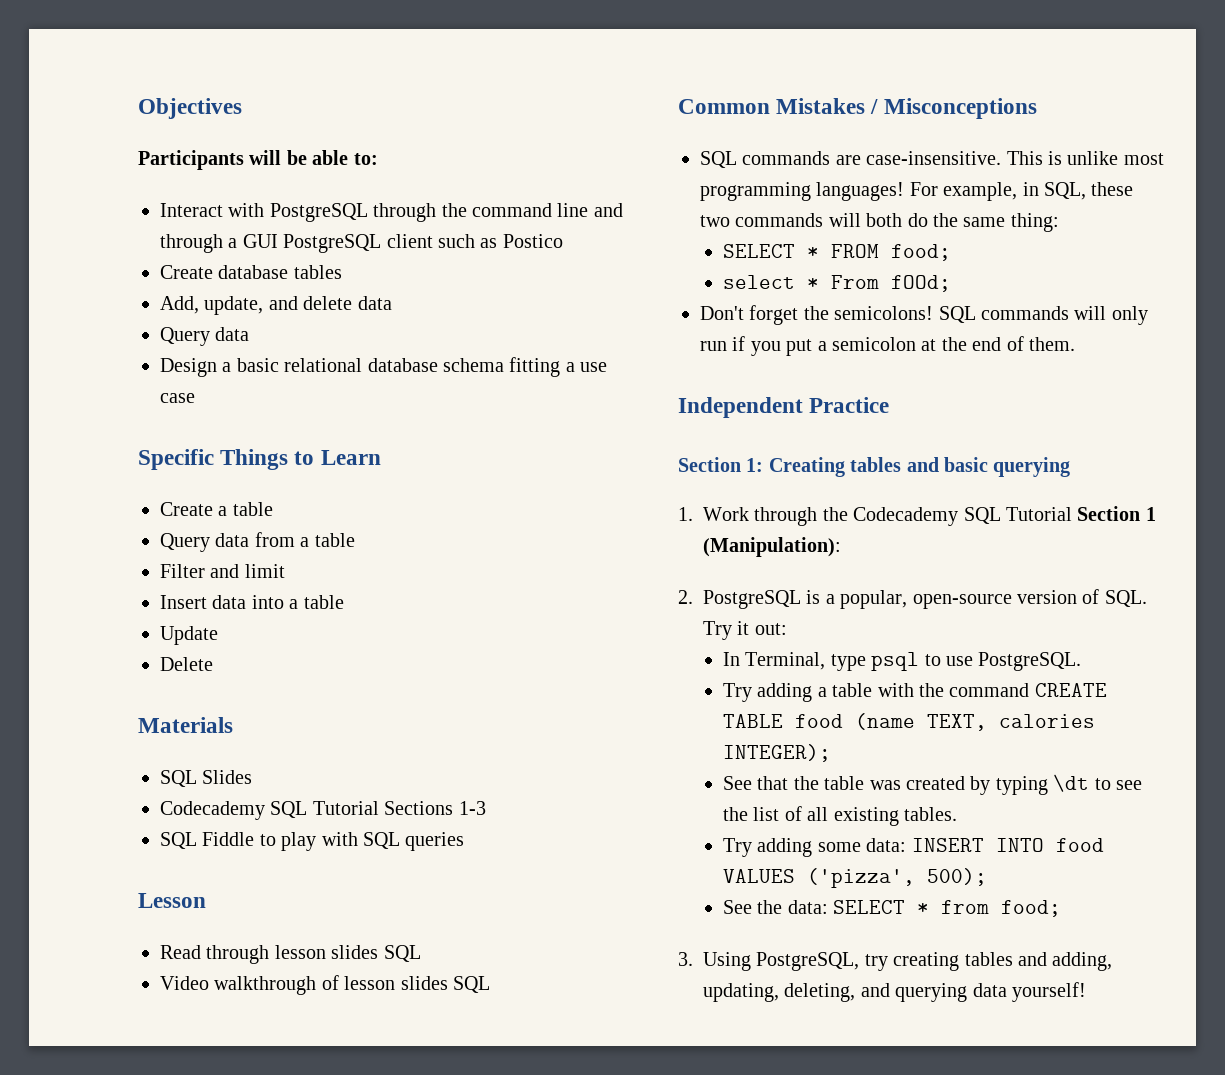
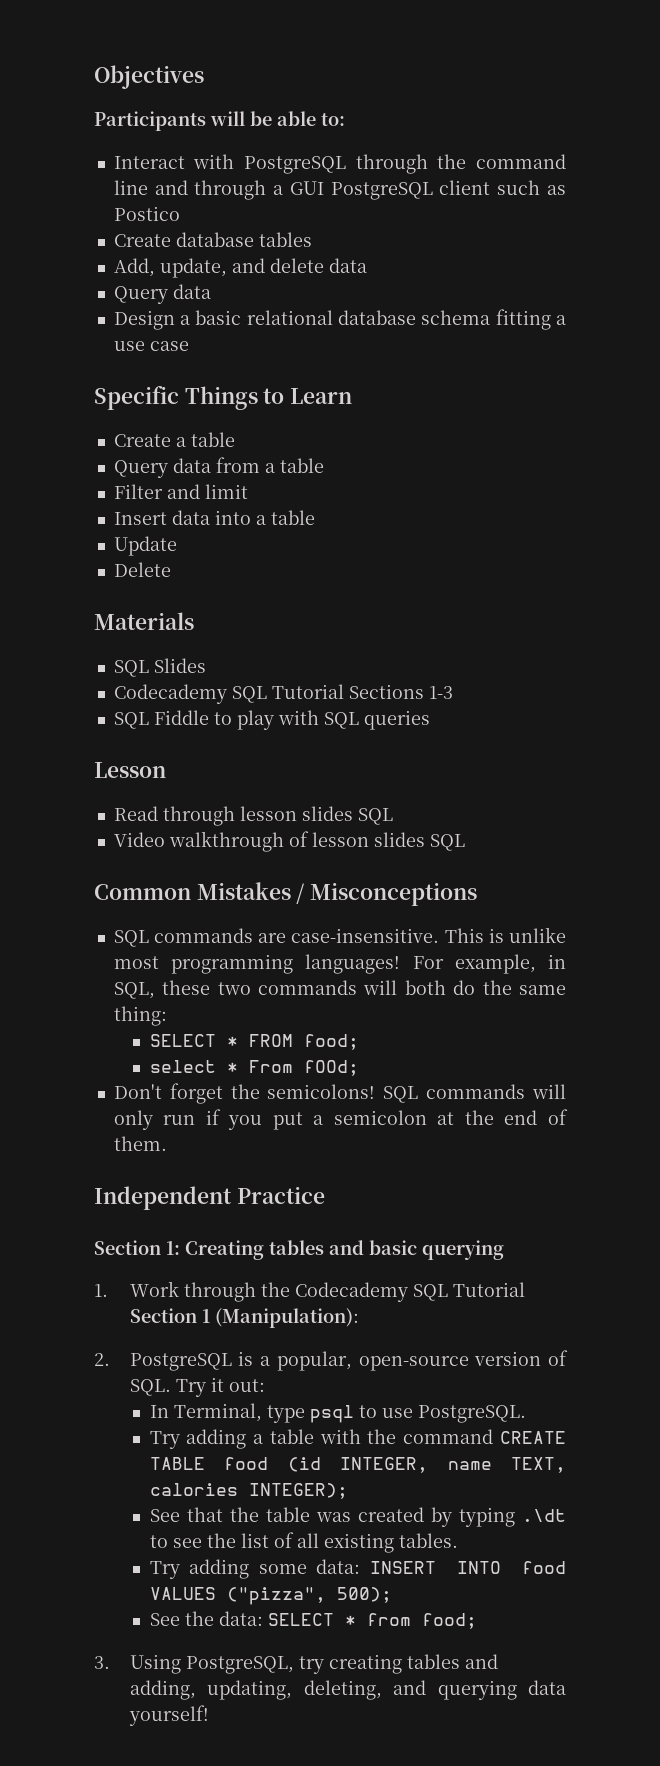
[854,713,915,730] (name -> [287,1457,492,1473] (id INTEGER, name
[1053,774,1090,792] \dt -> [522,1509,566,1522] .\dt
[806,868,915,888] ('pizza', -> [226,1587,326,1605] ("pizza",

